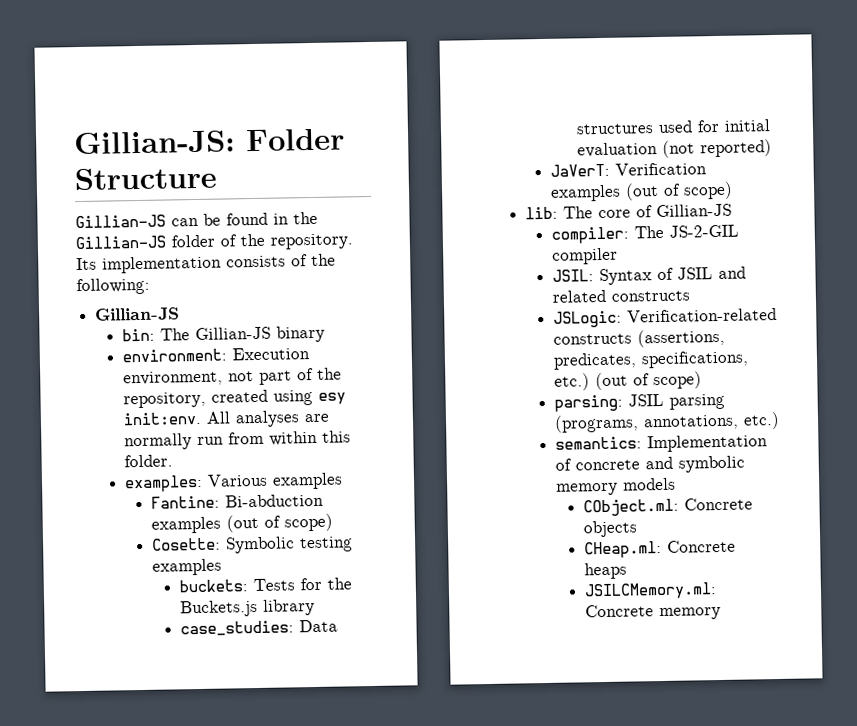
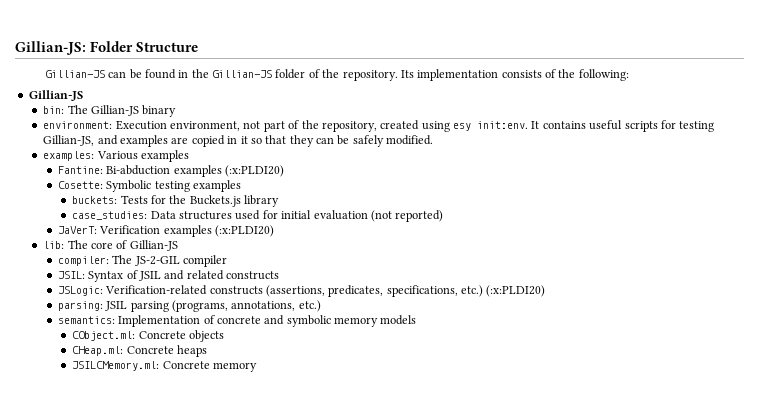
[205,410,329,428] [123,430,351,451] [123,454,173,468] All analyses are normally run from within this folder. -> [531,120,715,132] [43,135,434,147] It contains useful scripts for testing Gillian-JS, and examples are copied in it so that they can be safely modified.
[226,513,334,533] (out of scope) -> [224,165,284,177] (:x:PLDI20)
[625,181,734,201] (out of scope) -> [214,225,274,237] (:x:PLDI20)
[595,371,703,391] (out of scope) -> [486,285,546,297] (:x:PLDI20)

